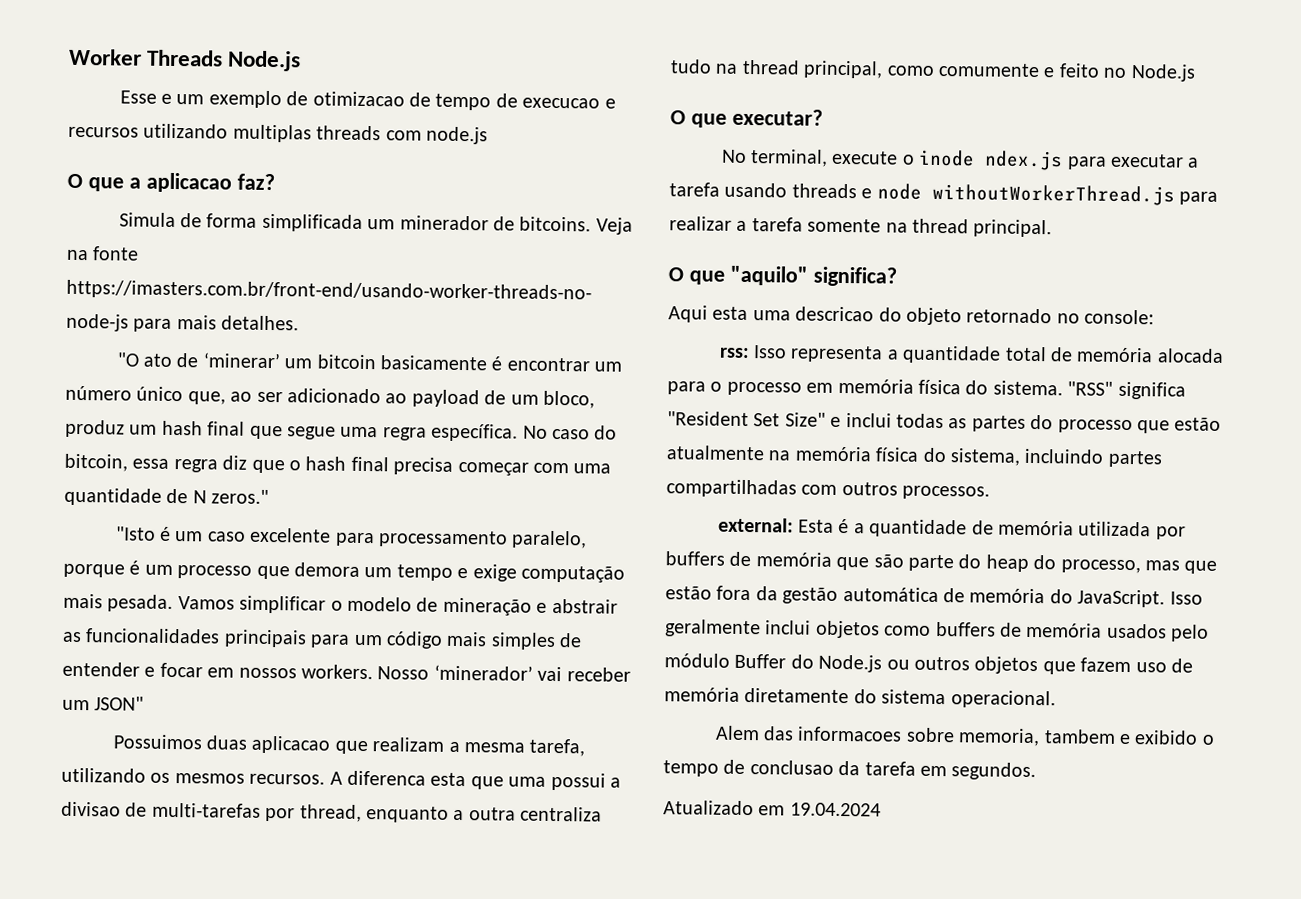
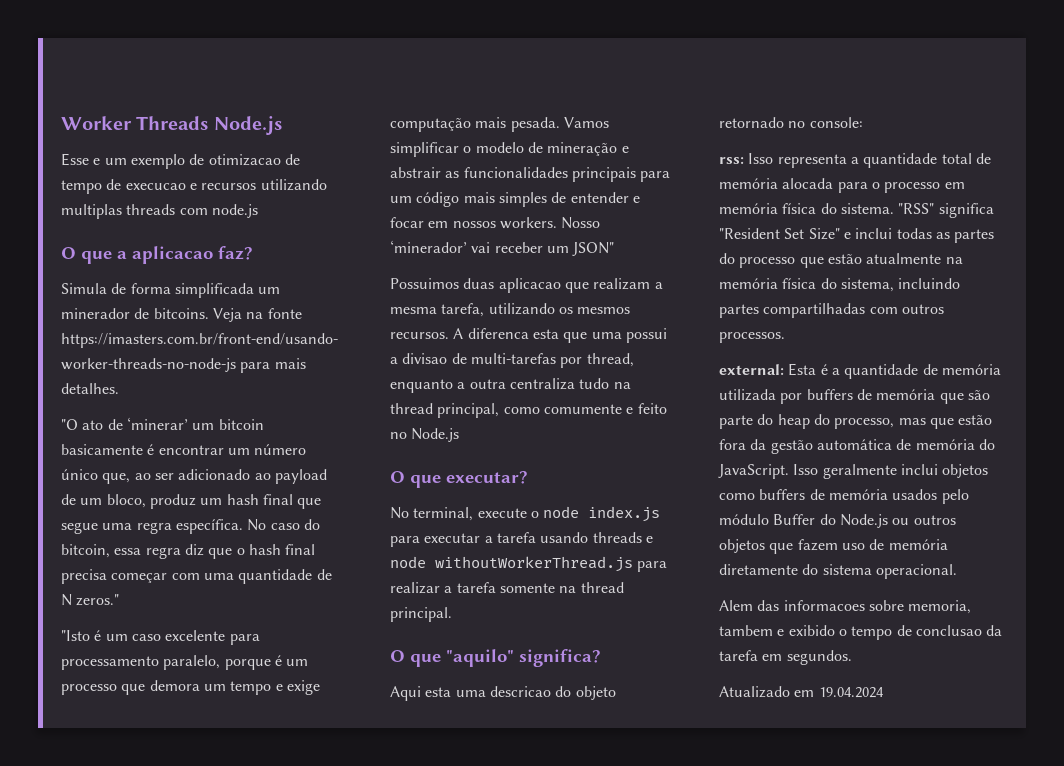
[918,149,1064,171] inode ndex.js -> [543,506,661,522] node index.js

